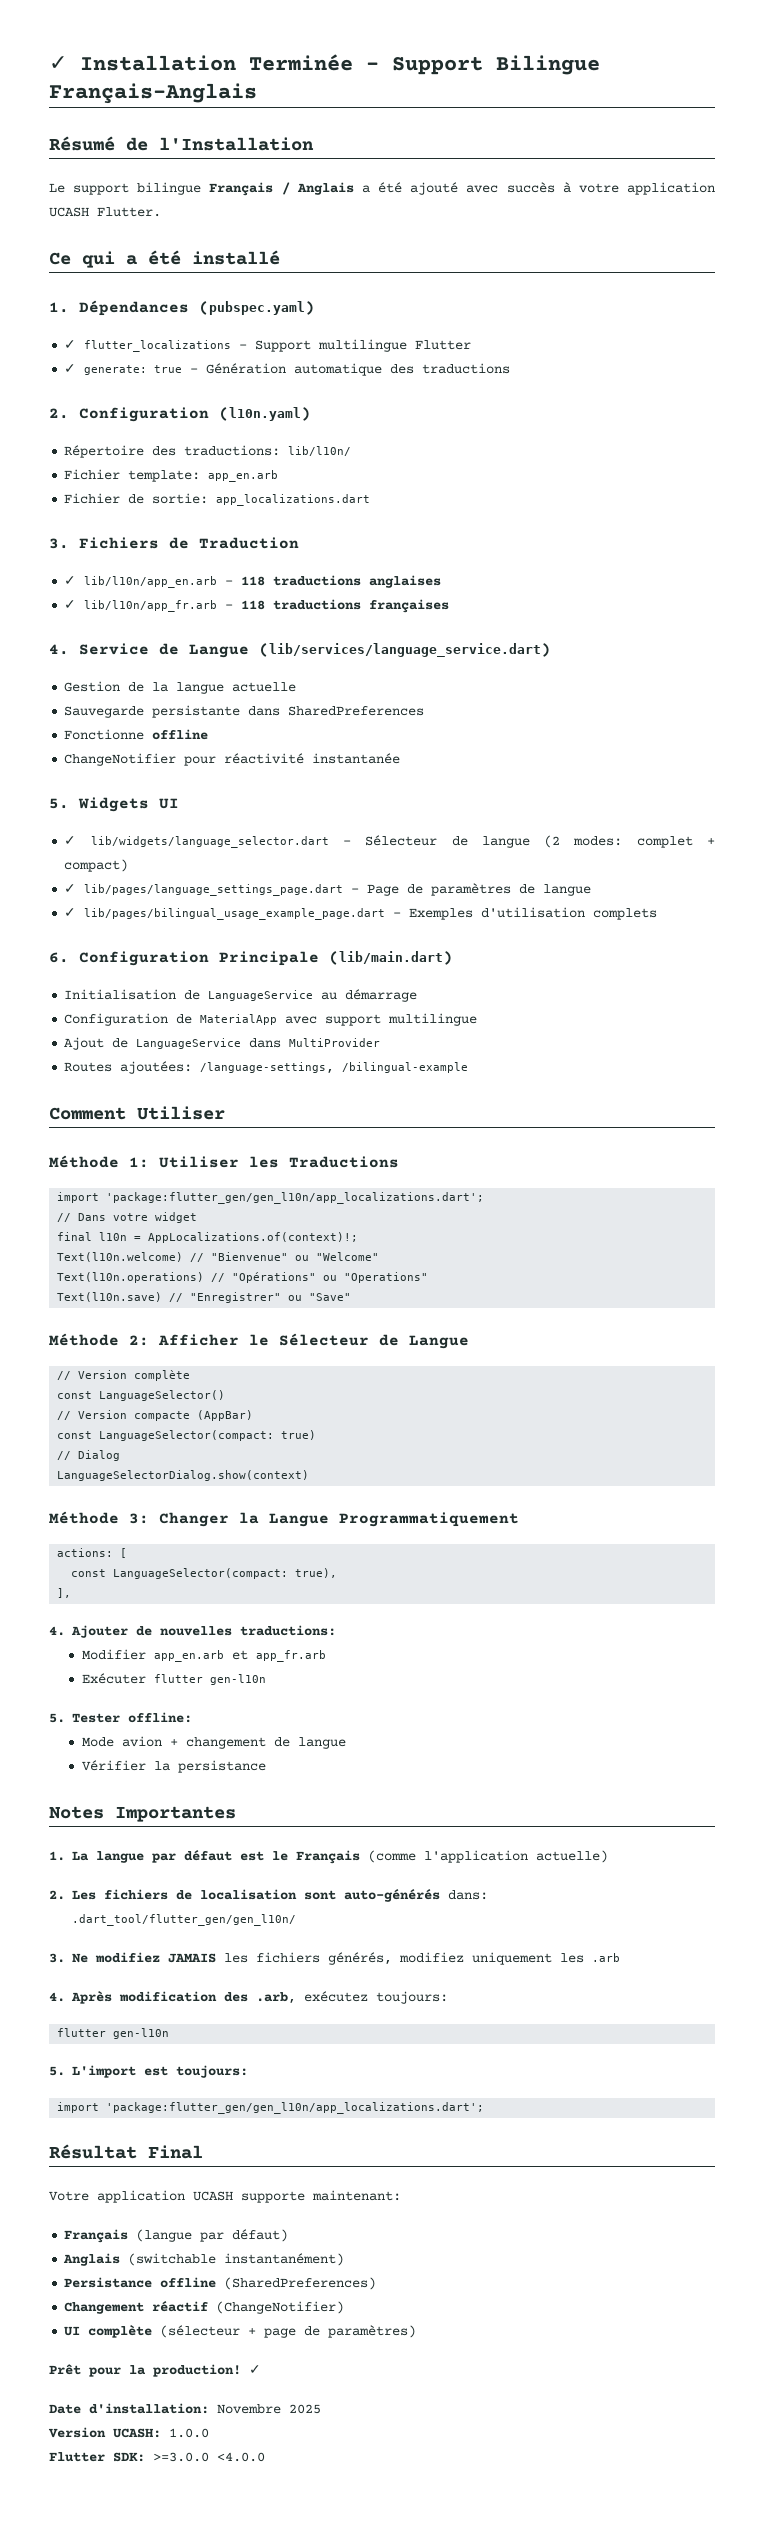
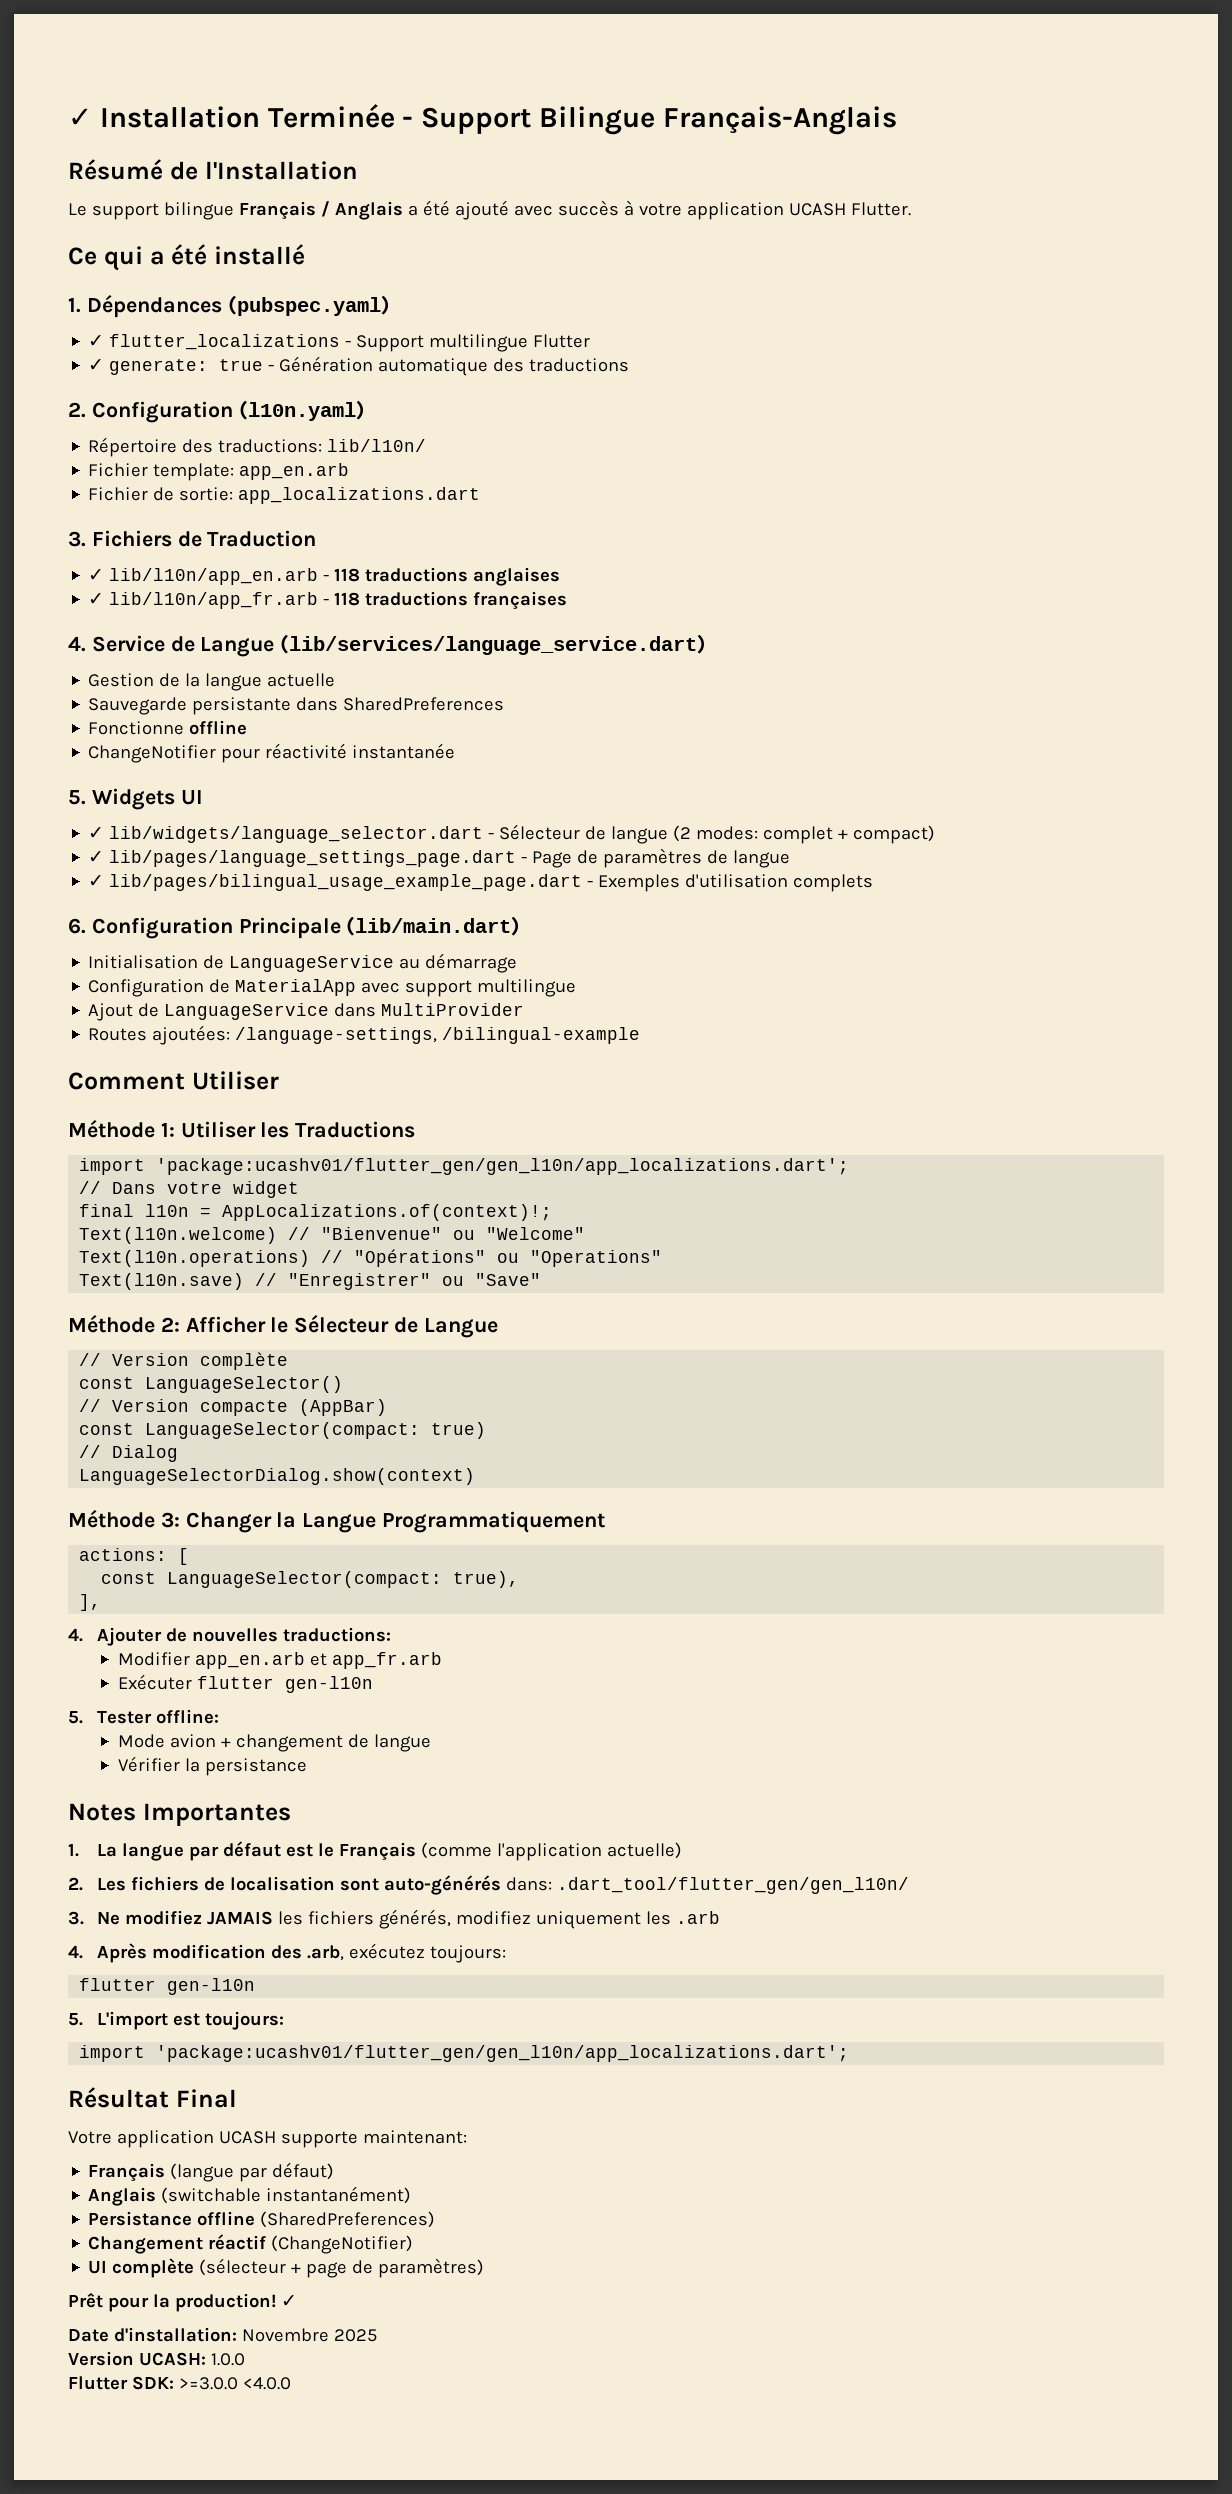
[106,1192,485,1204] 'package:flutter_gen/gen_l10n/app_localizations.dart'; -> [156,1158,850,1175] 'package:ucashv01/flutter_gen/gen_l10n/app_localizations.dart';
[106,2102,485,2114] 'package:flutter_gen/gen_l10n/app_localizations.dart'; -> [156,2045,850,2062] 'package:ucashv01/flutter_gen/gen_l10n/app_localizations.dart';

